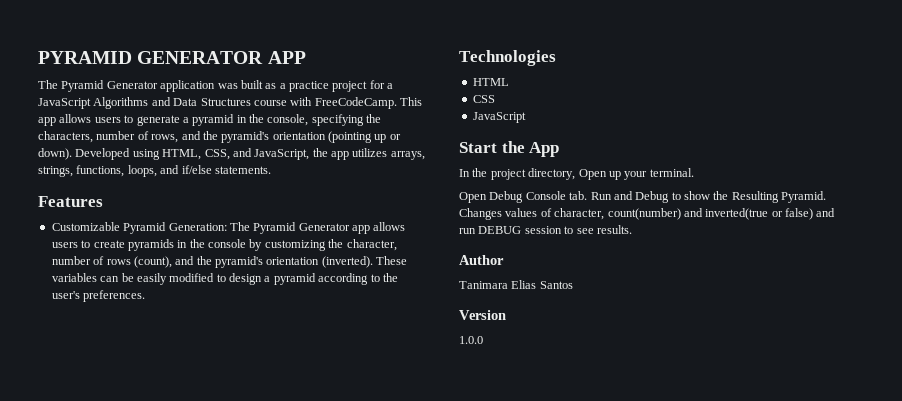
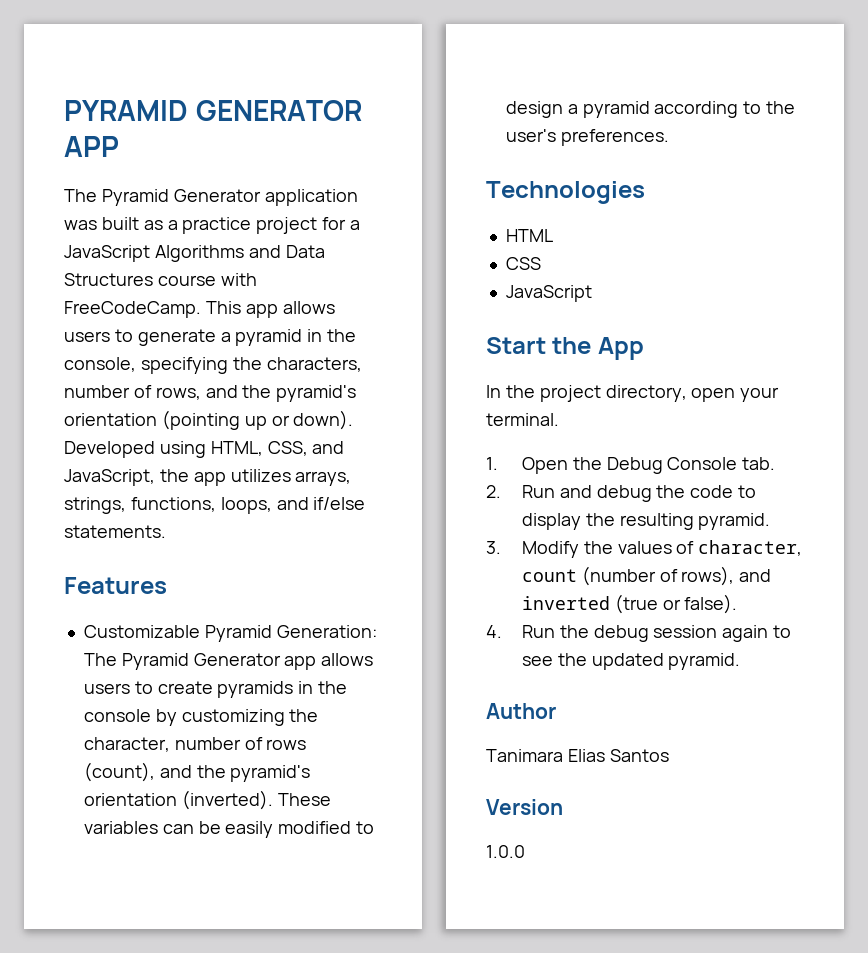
[578,169,621,180] Open up -> [691,388,736,402] open
[459,192,487,203] Open -> [486,457,602,474] 1. Open the
(588, 195) none -> [486,485,501,498] // 2.
[635,191,827,203] [459,208,836,220] [459,225,632,234] Debug to show the Resulting Pyramid. Changes values of character, count(number) and inverted(true or false) and run DEBUG session to see results. -> [596,485,757,502] [521,513,771,530] [486,540,803,558] [521,566,772,586] [521,594,738,614] [486,625,792,642] [521,653,741,670] debug the code to display the resulting pyramid. // 3. Modify the values of character, count (number of rows), and inverted (true or false). // 4. Run the debug session again to see the updated pyramid.

